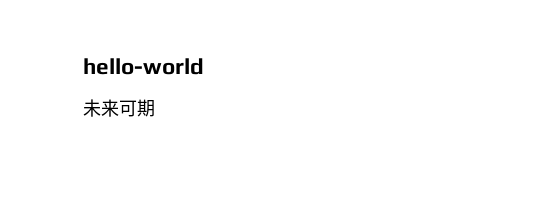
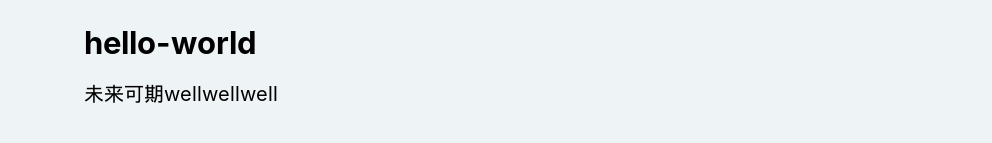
(155, 108) none -> [164,86,278,101] wellwellwell

